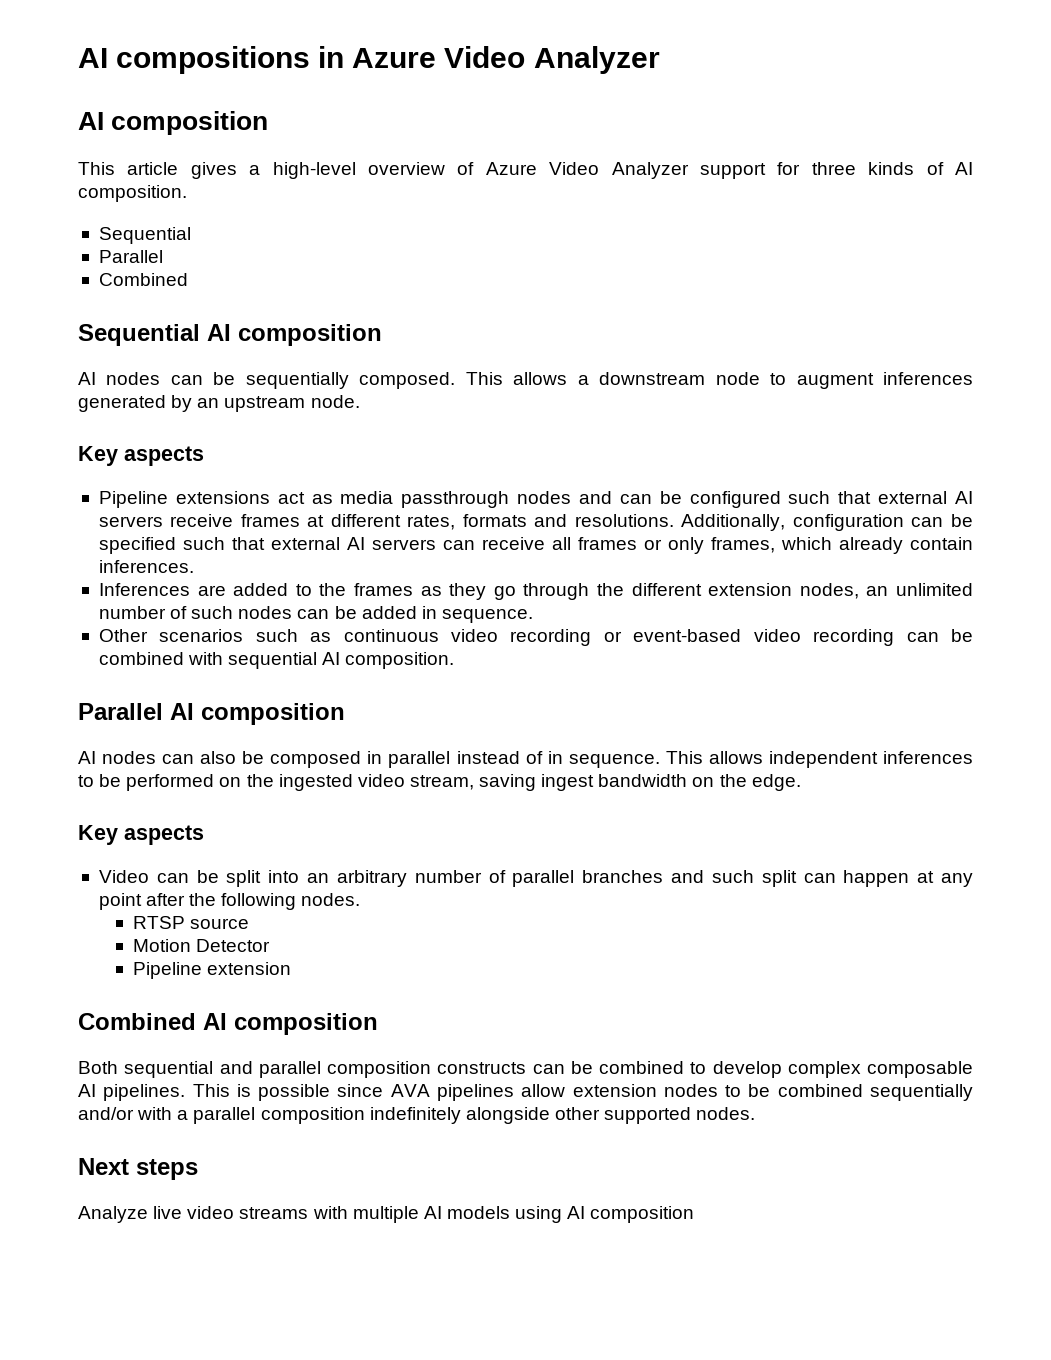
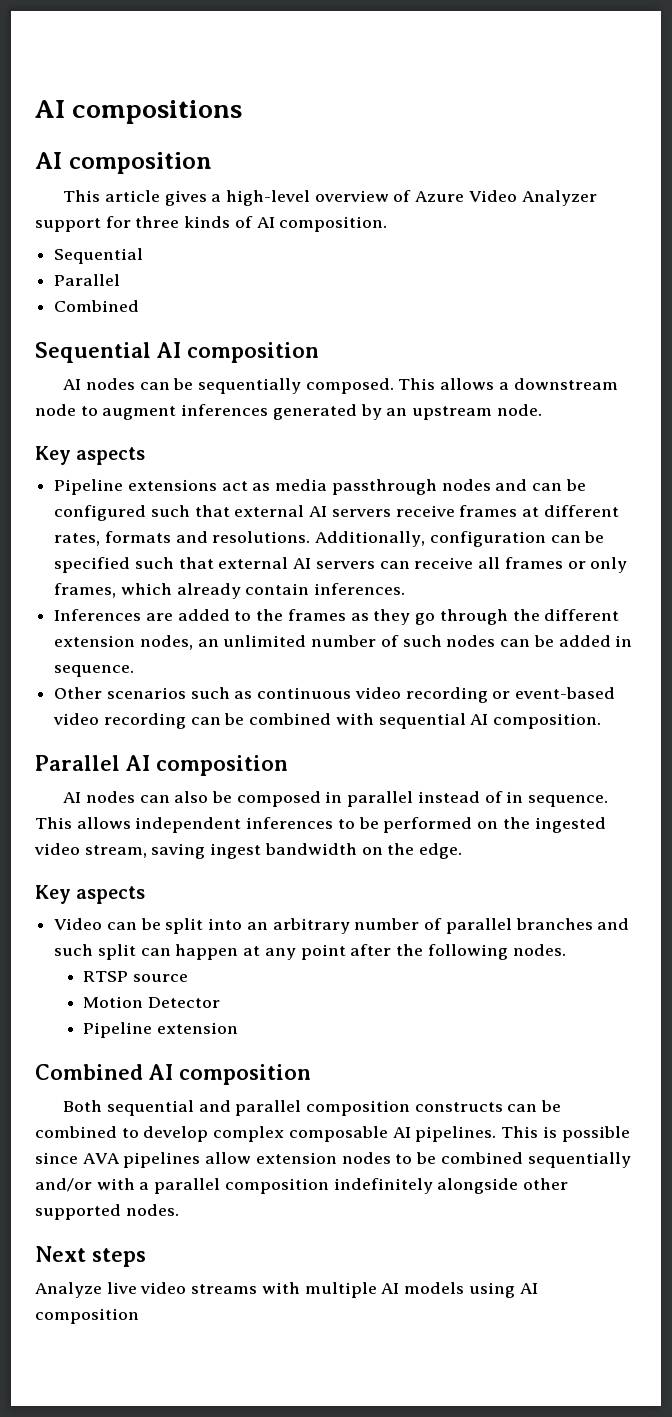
[318,46,660,74] in Azure Video Analyzer -> (243, 112) none

